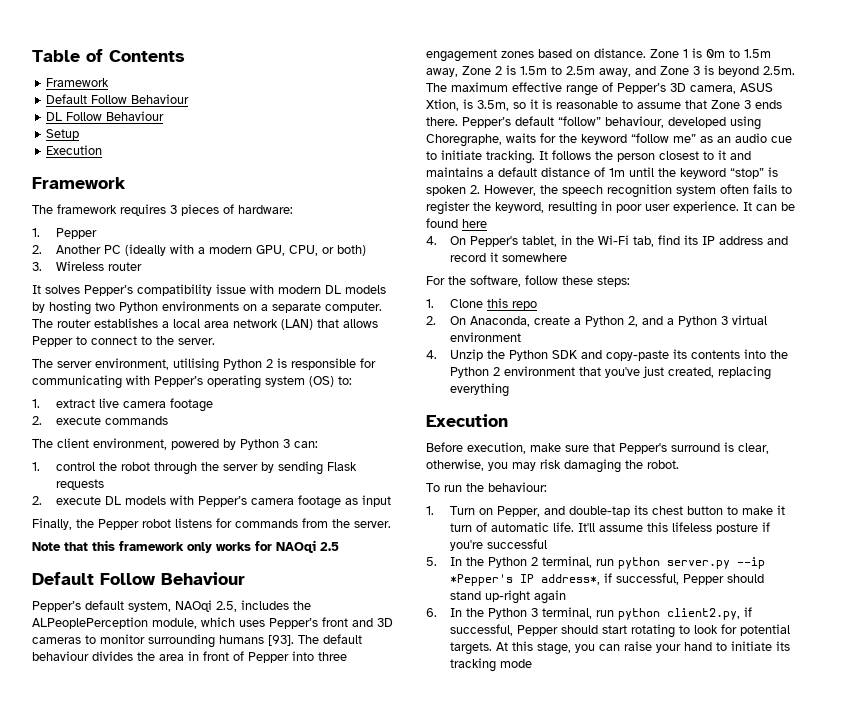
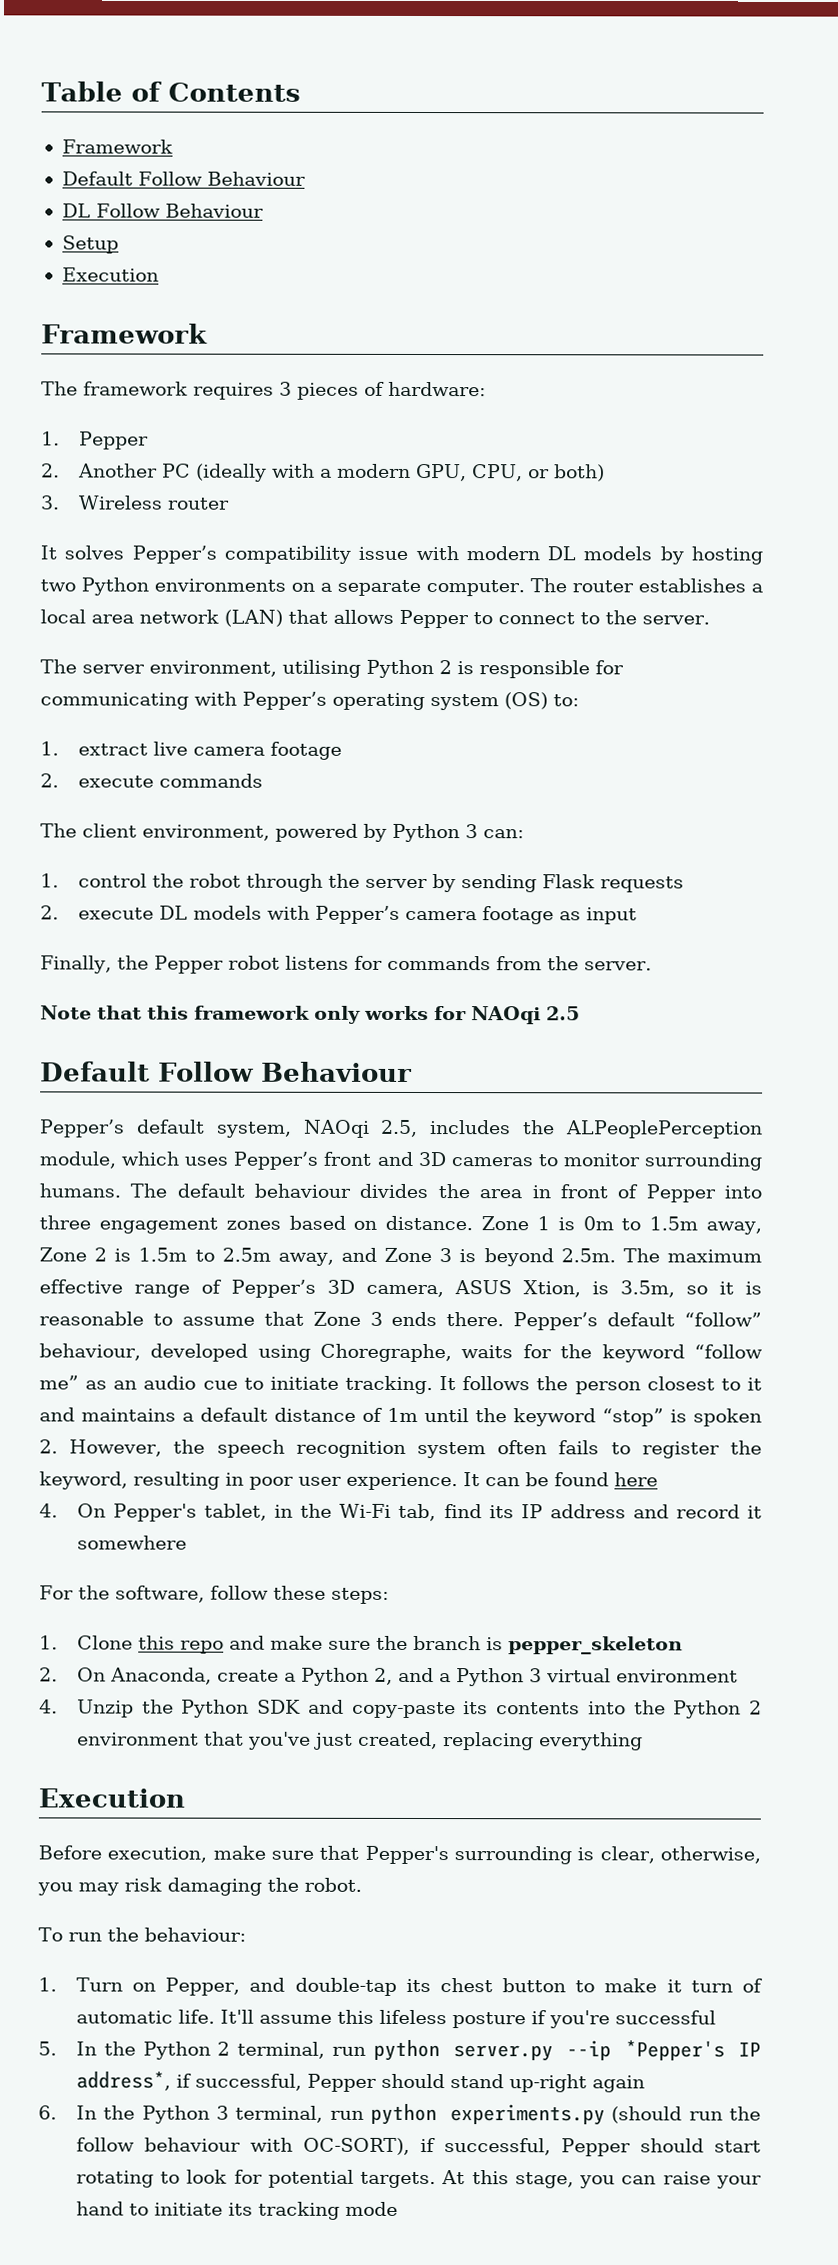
[219,635,294,646] humans [93]. -> [39,1183,121,1198] humans.
(537, 305) none -> [228,1635,683,1655] and make sure the branch is pepper_skeleton
[671,443,720,452] surround -> [454,1846,573,1865] surrounding
[666,608,740,620] client2.py, -> [449,2104,761,2126] [75,2137,410,2155] experiments.py (should run the follow behaviour with OC-SORT),

